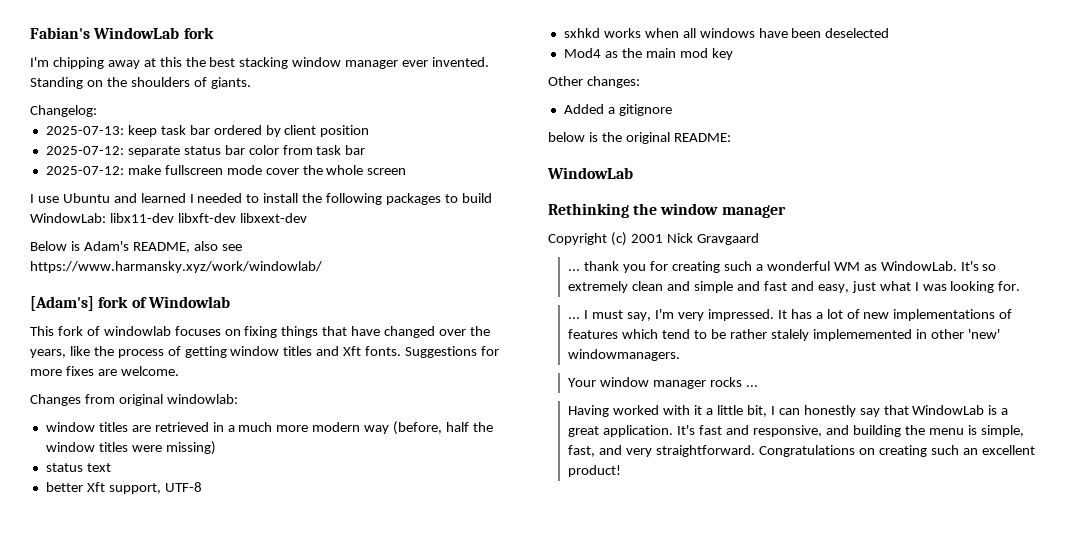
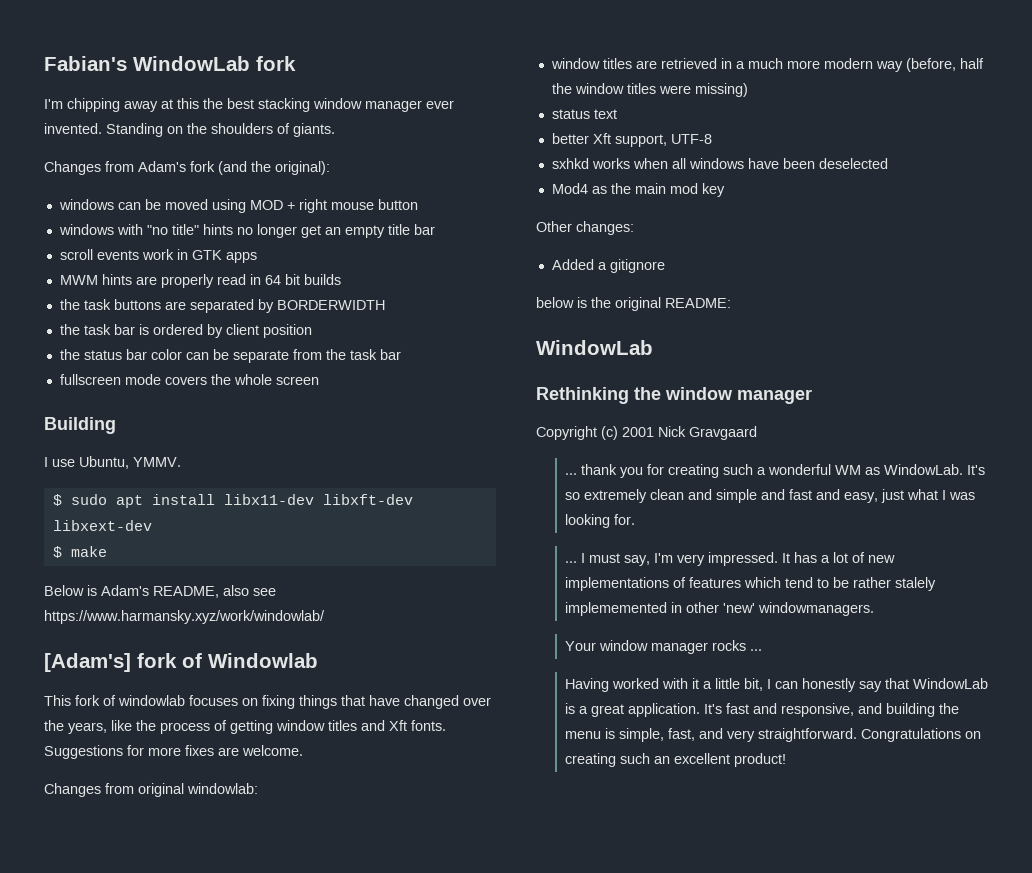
[30,105,97,117] [45,125,210,137] Changelog: // 2025-07-13: keep task bar -> [44,161,330,175] [58,199,418,213] [58,224,435,238] [59,249,257,263] [59,274,341,288] [59,299,385,313] [59,324,149,335] Changes from Adam's fork (and the original): // windows can be moved using MOD + right mouse button // windows with "no title" hints no longer get an empty title bar // scroll events work in GTK apps // MWM hints are properly read in 64 bit builds // the task buttons are separated by BORDERWIDTH // the task bar is
[45,146,180,157] 2025-07-12: separate -> [59,349,80,360] the
[282,145,313,155] from -> [185,349,346,363] can be separate from the
[45,165,161,175] 2025-07-12: make -> (401, 354) none
[265,168,299,175] cover -> [164,376,207,385] covers
(407, 171) none -> [44,417,116,434] // Building
[62,193,492,205] [30,213,106,223] Ubuntu and learned I needed to install the following packages to build WindowLab: -> [79,456,181,469] [52,494,215,508] Ubuntu, YMMV. // $ sudo apt install
(307, 218) none -> [52,546,107,558] // $ make

